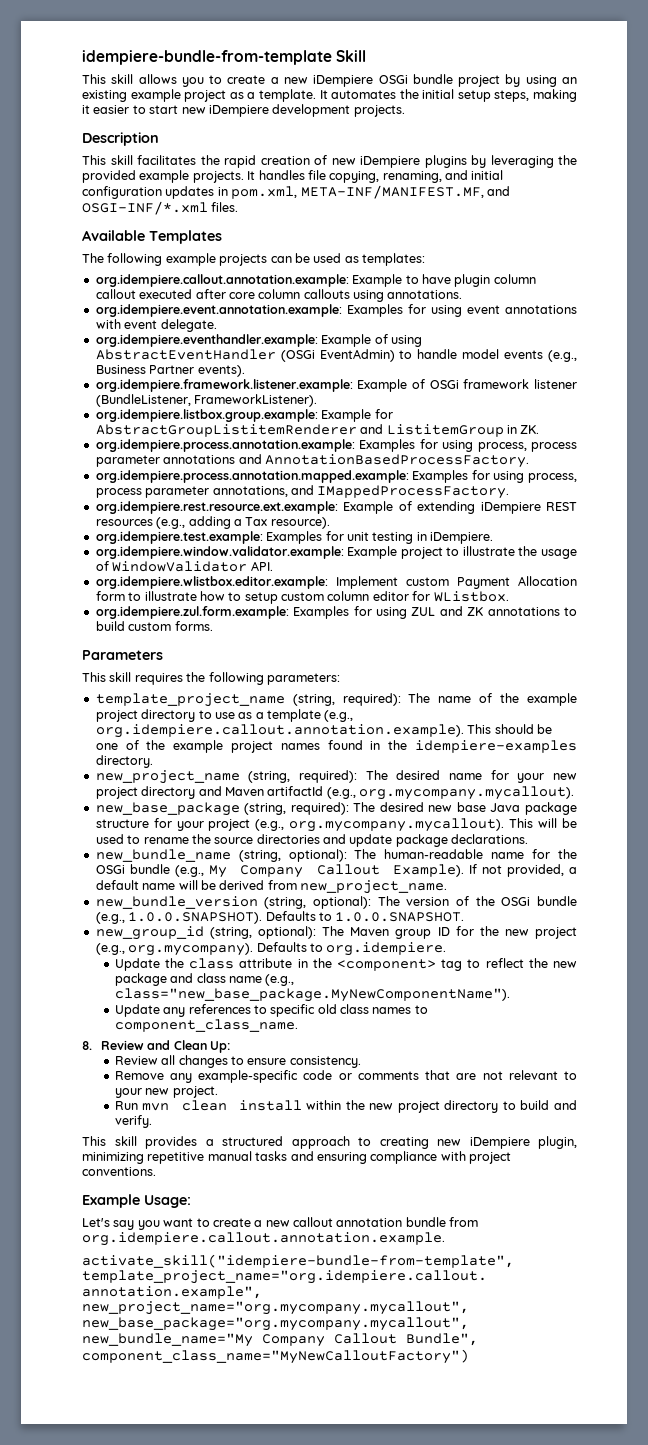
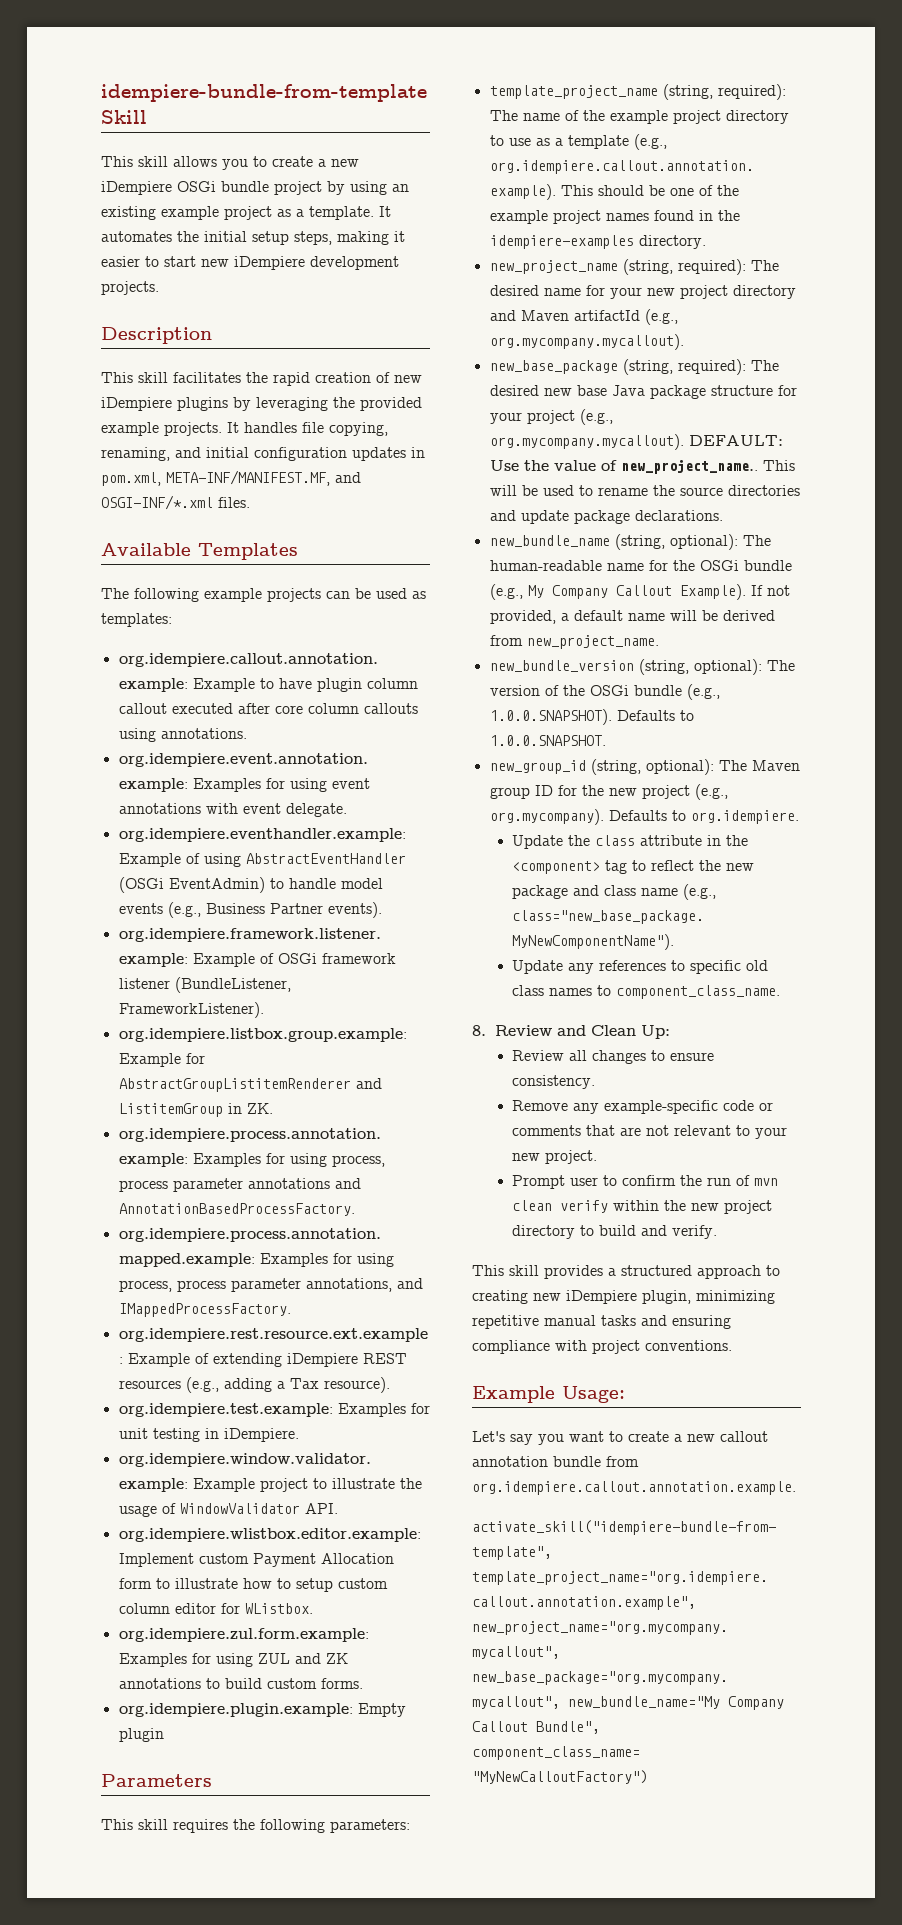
(213, 626) none -> [118,1703,406,1717] [118,1728,164,1742] // org.idempiere.plugin.example: Empty plugin
(505, 825) none -> [688,435,783,446] [489,460,758,474] DEFAULT: Use the value of new_project_name..
[114,1101,138,1110] Run -> [512,1175,751,1189] Prompt user to confirm the run of
[238,1100,302,1111] install -> [560,1200,609,1213] verify

